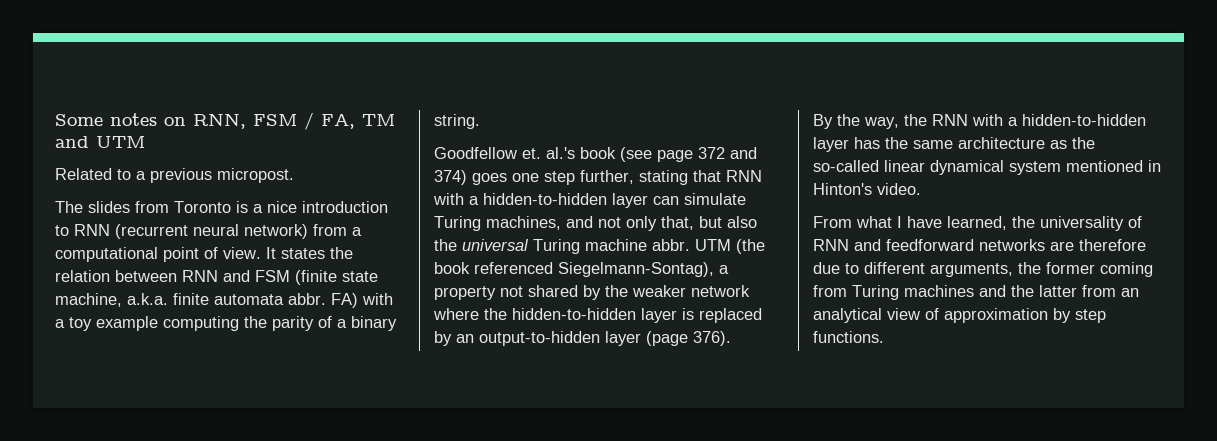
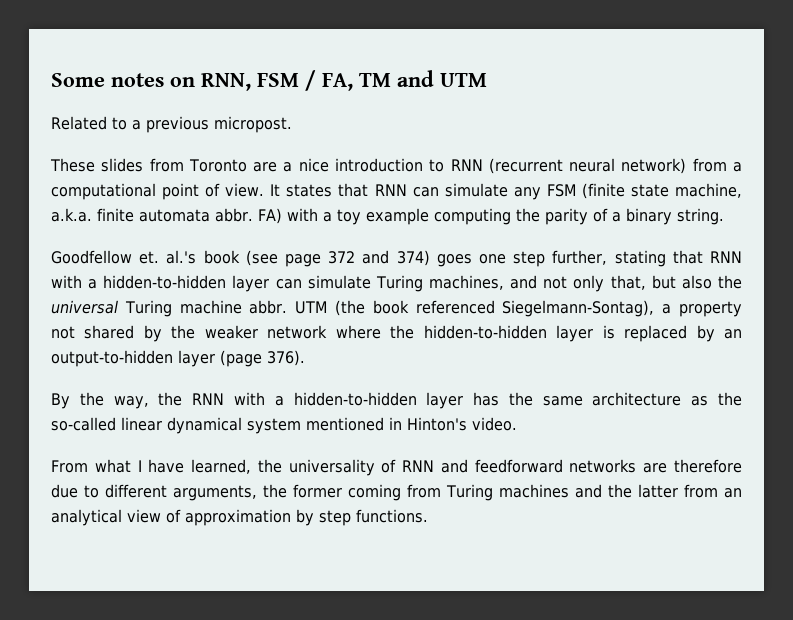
[55,201,83,213] The -> [50,158,95,172] These
[236,201,248,213] is -> [253,162,278,172] are
[330,247,353,259] [55,270,250,282] the relation between RNN and -> [338,183,541,200] that RNN can simulate any

